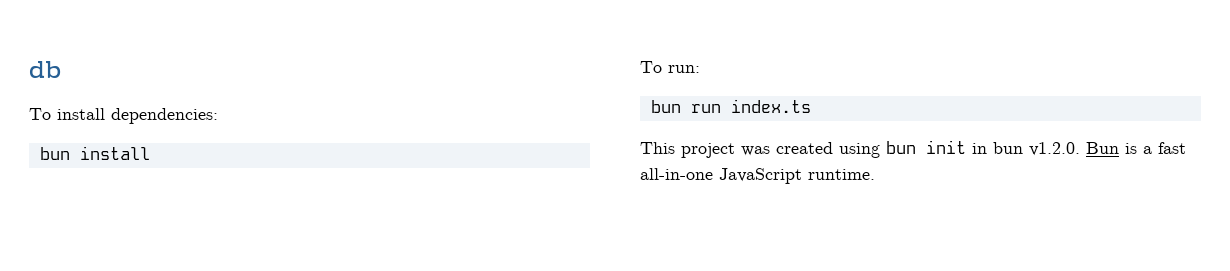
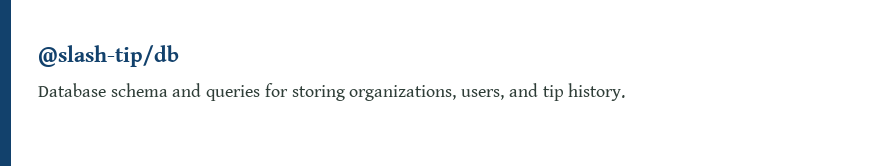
[29,61,61,78] [29,108,218,124] [39,146,150,160] [640,61,700,73] [650,99,811,113] [640,140,1186,158] [640,168,875,184] db // To install dependencies: // bun install // To run: // bun run index.ts // This project was created using bun init in bun v1.2.0. Bun is a fast all-in-one JavaScript runtime. -> [38,45,179,67] [38,83,626,101] @slash-tip/db // Database schema and queries for storing organizations, users, and tip history.

